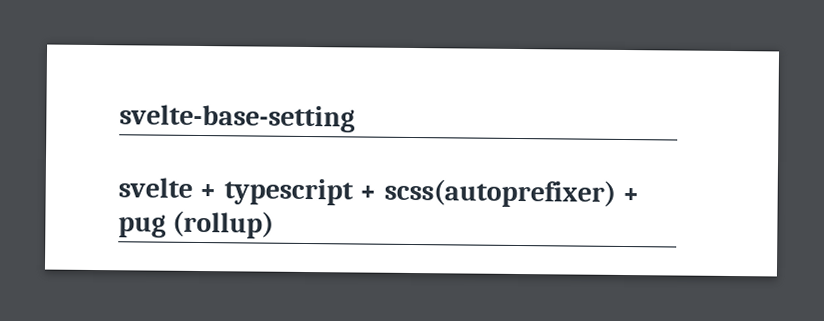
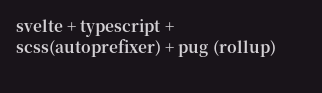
[119,104,355,133] svelte-base-setting // -> (16, 25) none

